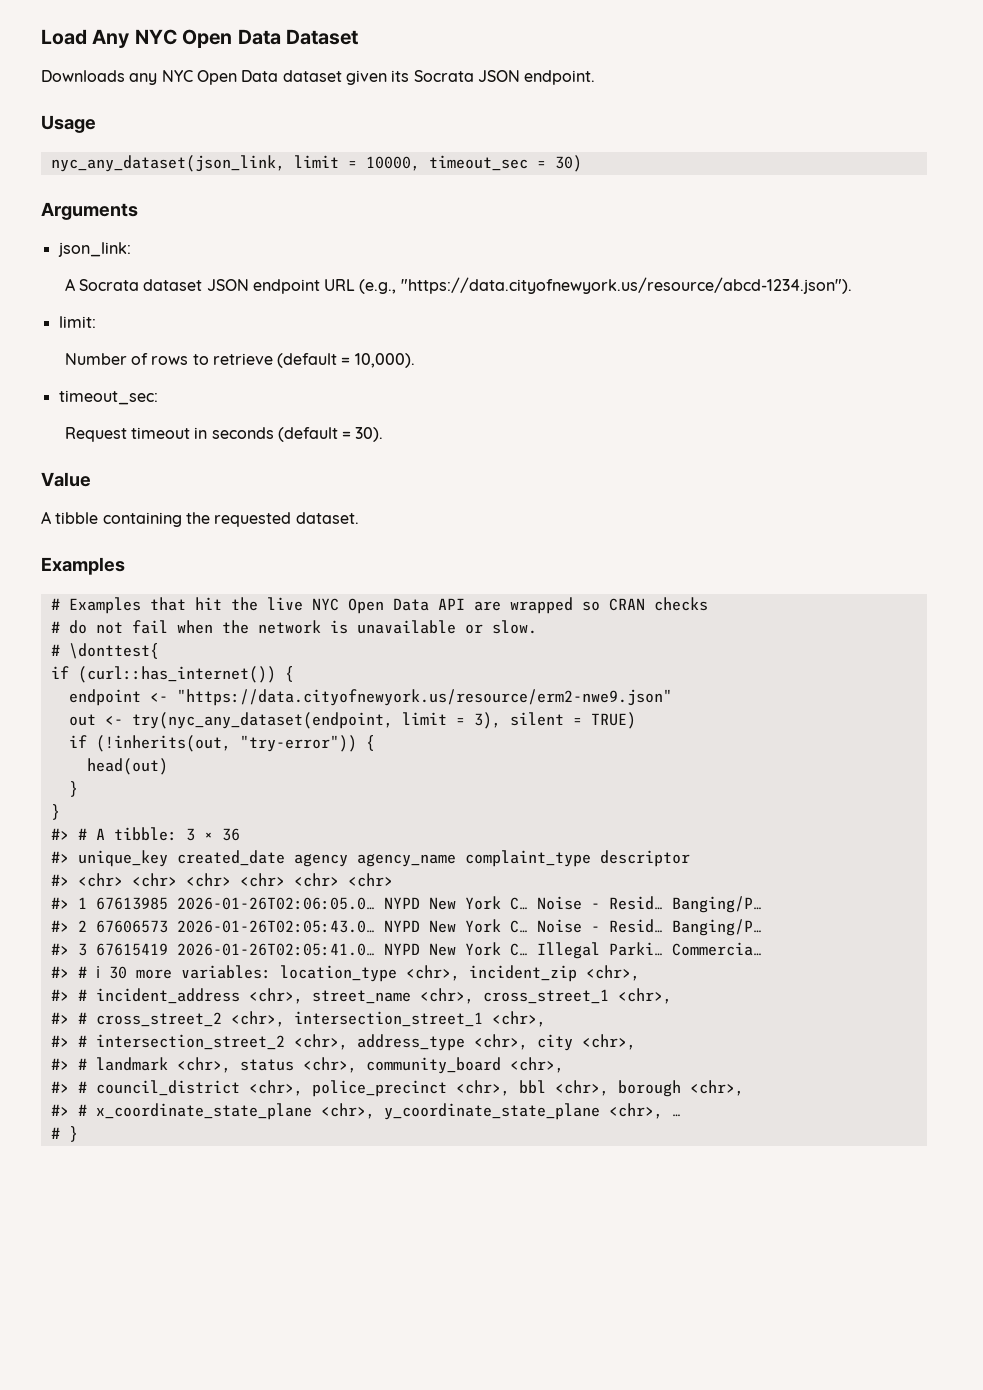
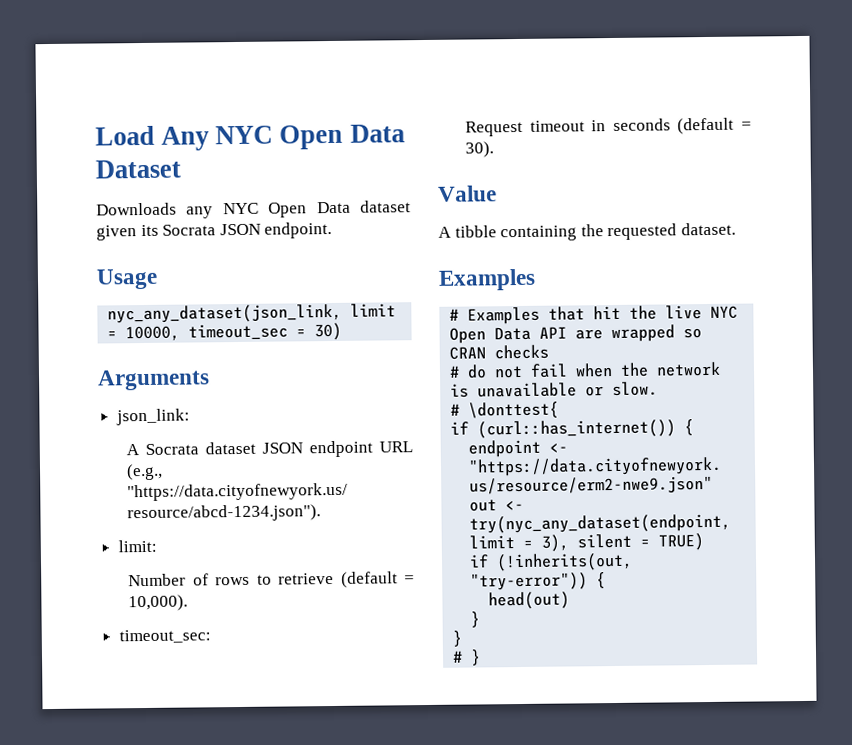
[50,827,240,841] [50,850,690,867] [50,873,393,887] [50,896,762,913] [50,919,762,936] [50,942,762,959] [50,965,640,982] [50,988,672,1004] [50,1011,546,1027] [50,1034,636,1051] [50,1057,564,1074] [50,1080,744,1097] [50,1103,681,1120] // #> # A tibble: 3 × 36 // #> unique_key created_date agency agency_name complaint_type descriptor // #> <chr> <chr> <chr> <chr> <chr> <chr> // #> 1 67613985 2026-01-26T02:06:05.0… NYPD New York C… Noise - Resid… Banging/P… // #> 2 67606573 2026-01-26T02:05:43.0… NYPD New York C… Noise - Resid… Banging/P… // #> 3 67615419 2026-01-26T02:05:41.0… NYPD New York C… Illegal Parki… Commercia… // #> # ℹ 30 more variables: location_type <chr>, incident_zip <chr>, // #> # incident_address <chr>, street_name <chr>, cross_street_1 <chr>, // #> # cross_street_2 <chr>, intersection_street_1 <chr>, // #> # intersection_street_2 <chr>, address_type <chr>, city <chr>, // #> # landmark <chr>, status <chr>, community_board <chr>, // #> # council_district <chr>, police_precinct <chr>, bbl <chr>, borough <chr>, // #> # x_coordinate_state_plane <chr>, y_coordinate_state_plane <chr>, … -> (463, 638) none

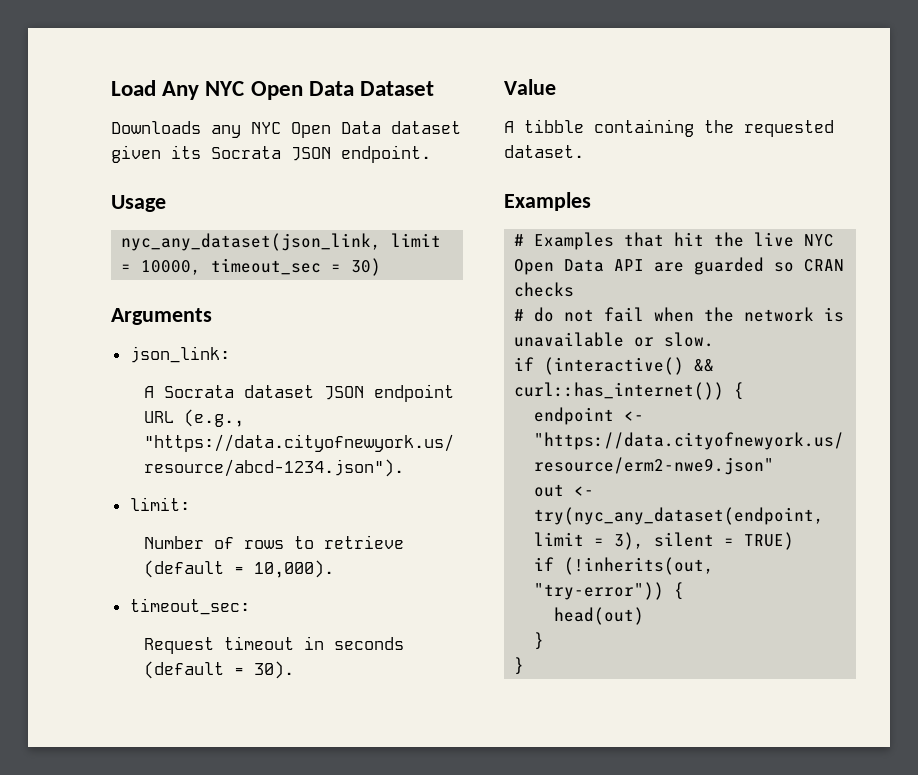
[611,324,676,343] wrapped -> [694,257,765,275] guarded
[450,401,560,419] [450,419,677,439] // # \donttest{ // if (curl::has_internet()) -> [514,357,715,375] [514,382,725,400] // if (interactive() && curl::has_internet())
[452,649,482,666] // # } -> (525, 666) none

